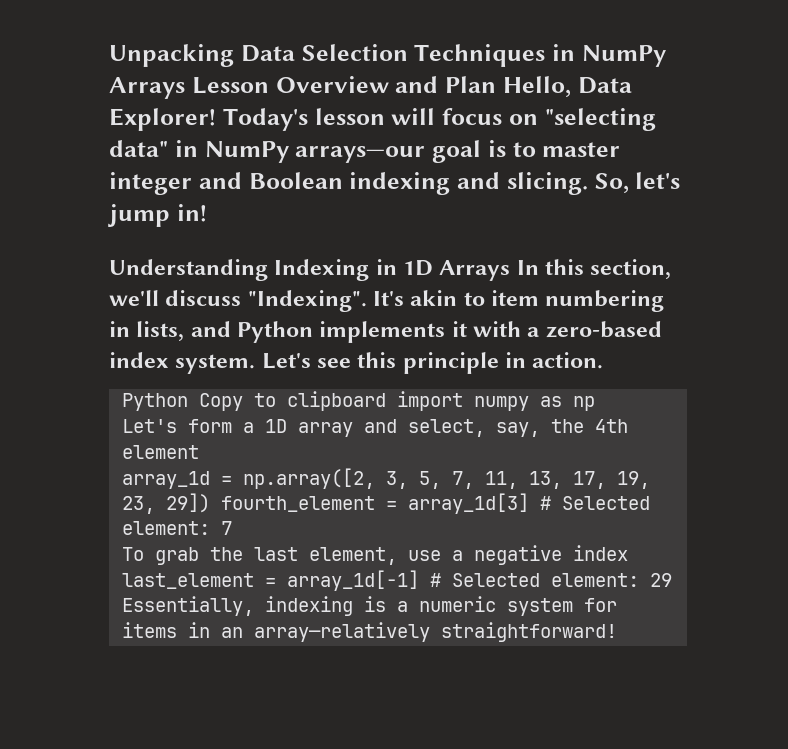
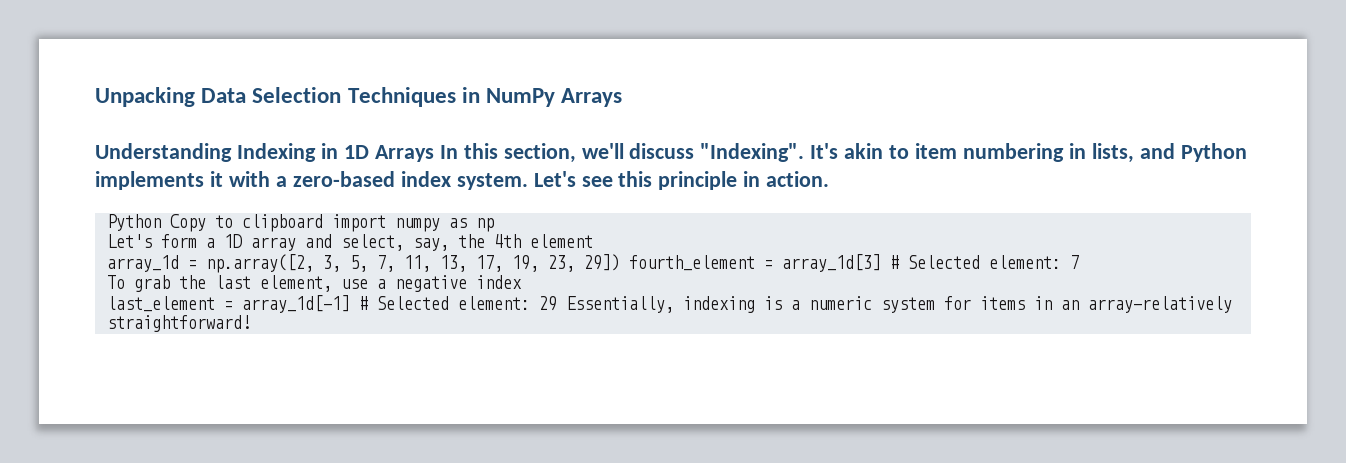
[191,76,632,98] [109,108,656,131] [109,140,621,163] [109,172,681,195] [108,204,207,227] Lesson Overview and Plan Hello, Data Explorer! Today's lesson will focus on "selecting data" in NumPy arrays—our goal is to master integer and Boolean indexing and slicing. So, let's jump in! -> (623, 97) none

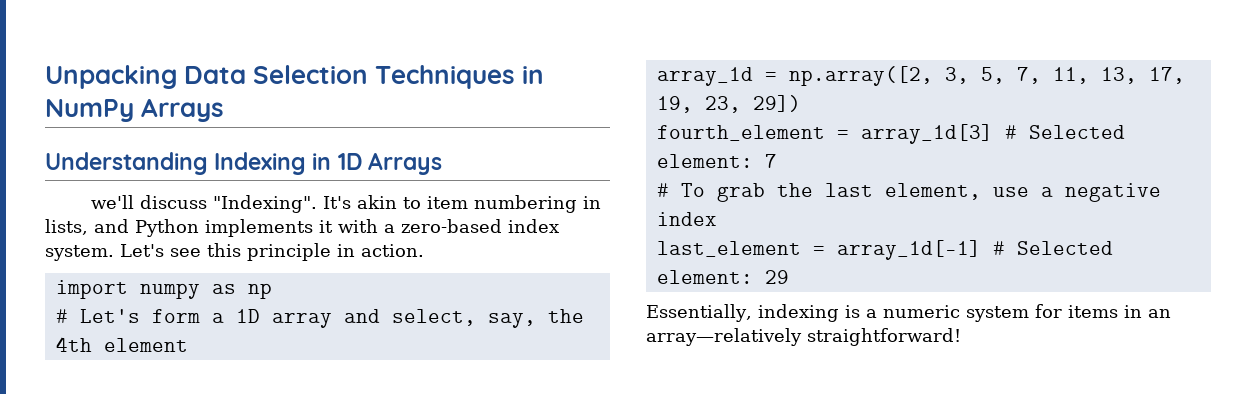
[439,143,576,163] In this section, -> (442, 163) //
[107,214,323,232] Python Copy to clipboard -> (424, 250) none
(494, 225) none -> [55,309,68,323] #
(620, 262) none -> (801, 103) //
(1079, 262) none -> [656,183,669,197] #
(557, 303) none -> (789, 277) //

